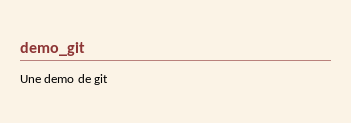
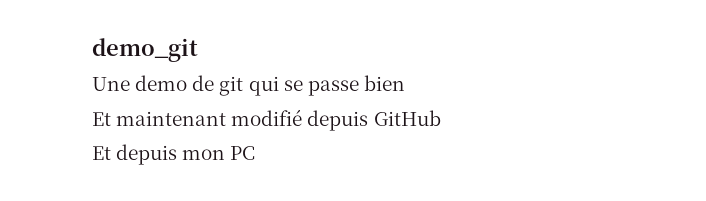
(109, 79) none -> [248,75,405,96] [92,109,441,131] [92,144,256,165] qui se passe bien // Et maintenant modifié depuis GitHub // Et depuis mon PC

